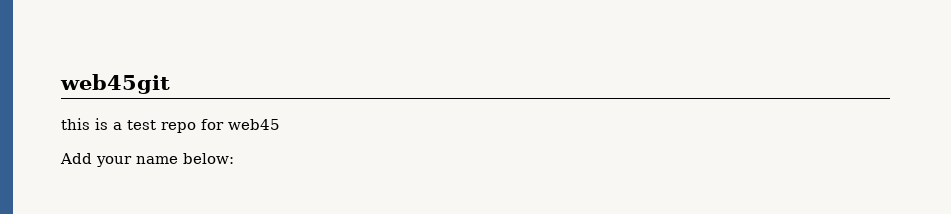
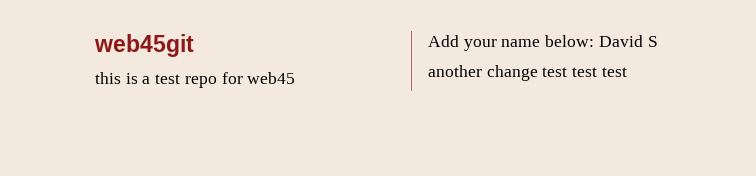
(234, 158) none -> [598,35,658,47] [428,65,627,81] David S // another change test test test

